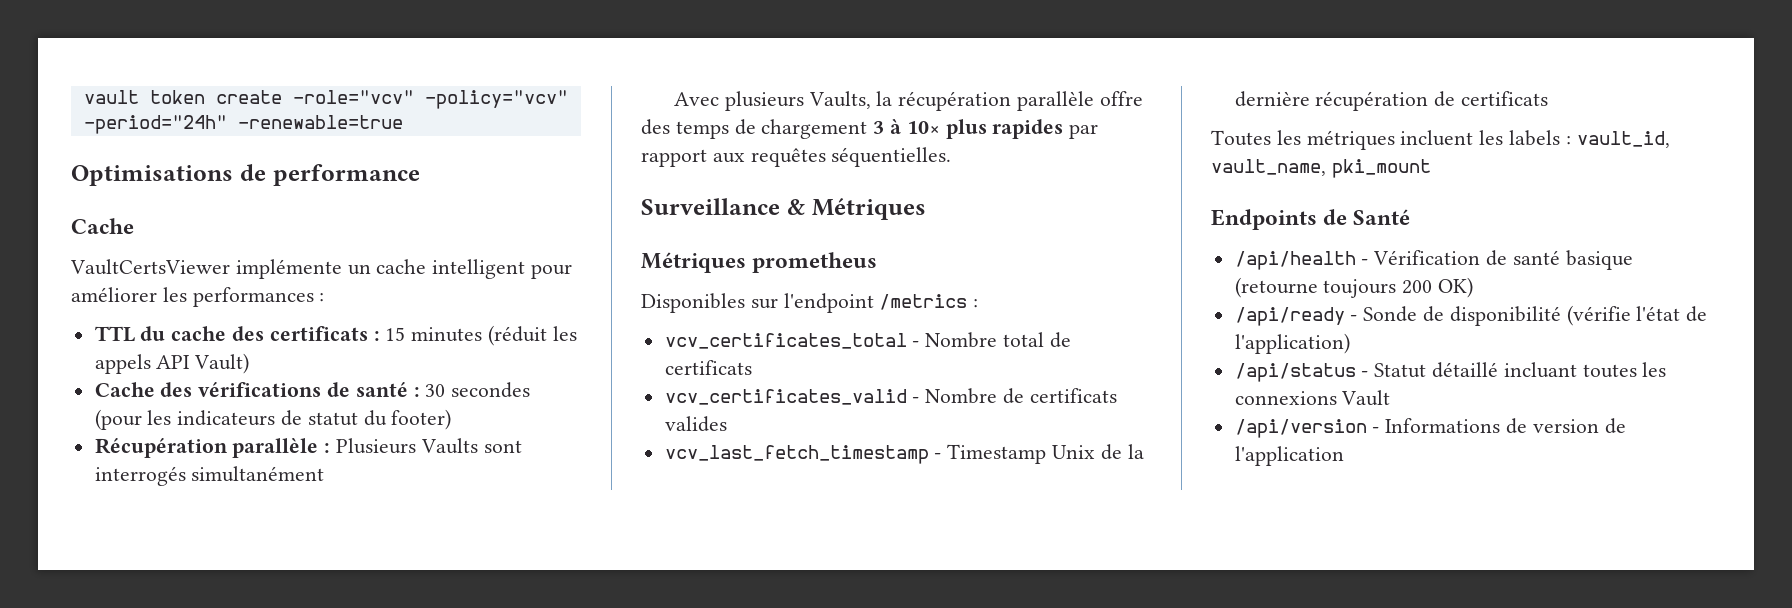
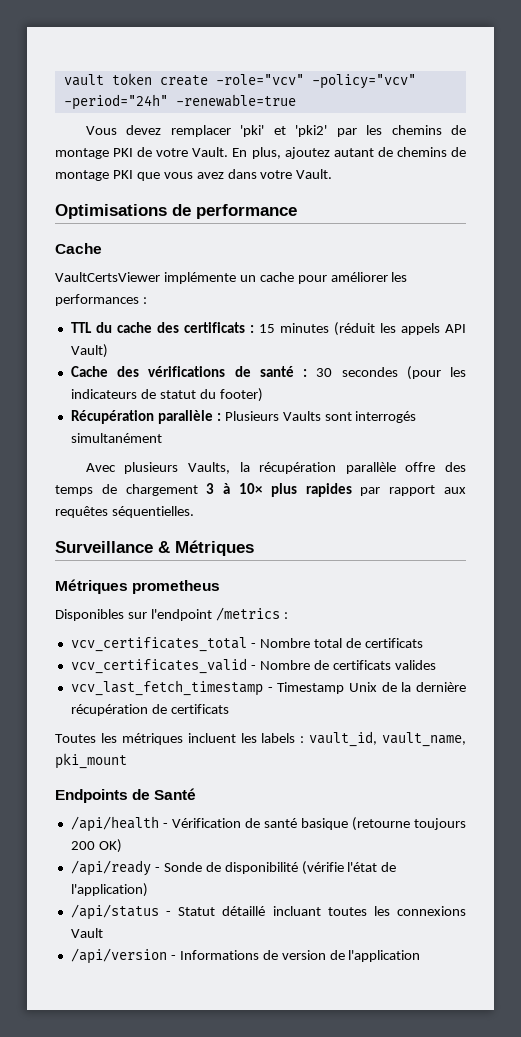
(403, 122) none -> [85,125,467,137] [55,147,466,159] [55,169,333,181] // Vous devez remplacer 'pki' et 'pki2' par les chemins de montage PKI de votre Vault. En plus, ajoutez autant de chemins de montage PKI que vous avez dans votre Vault.
[432,259,526,279] intelligent -> (294, 277) none

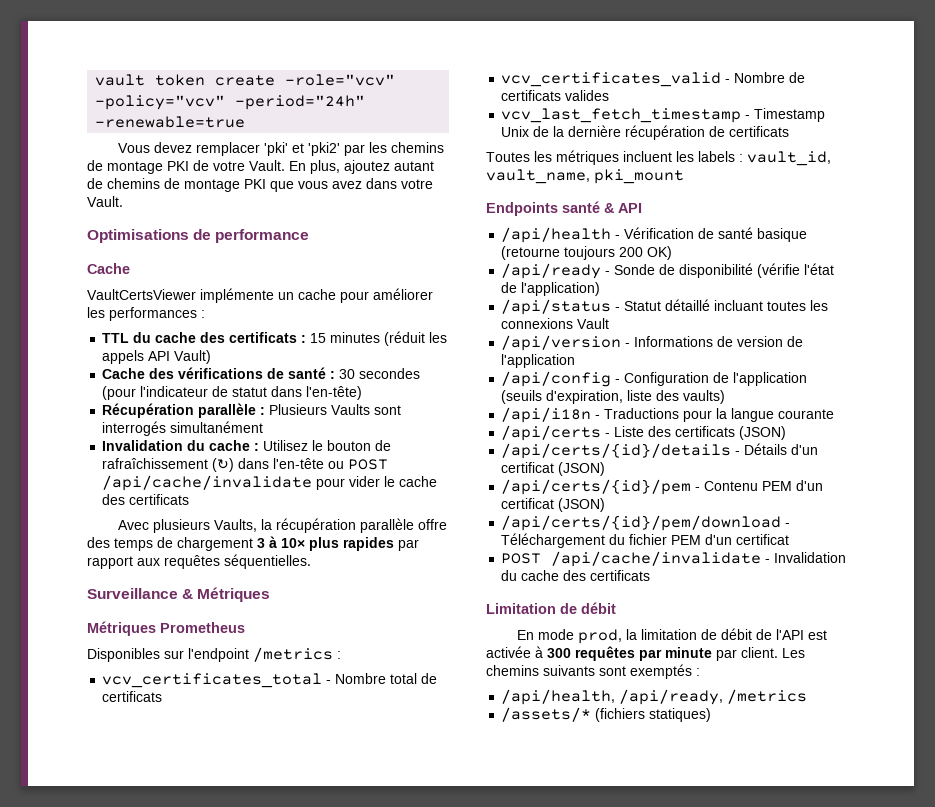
[450,367,466,377] [70,388,263,402] les indicateurs de statut du footer) -> [140,386,363,400] l'indicateur de statut dans l'en-tête)
(162, 438) none -> [102,440,392,451] [102,458,389,472] [102,475,438,491] [102,494,190,505] // Invalidation du cache : Utilisez le bouton de rafraîchissement (↻) dans l'en-tête ou POST /api/cache/invalidate pour vider le cache des certificats
[132,580,221,594] prometheus -> [160,622,245,633] Prometheus
[132,788,197,800] de Santé -> [562,201,642,213] santé & API
(421, 956) none -> [501,371,808,387] [501,390,726,404] [501,407,835,423] [501,425,787,441] [501,443,819,459] [501,462,606,476] [501,479,824,495] [501,498,606,512] [501,515,791,531] [501,533,790,548] [501,551,847,567] [501,570,651,581] [486,602,616,614] [517,628,828,644] [486,646,805,661] [486,664,700,679] [501,689,808,705] [501,707,712,722] // /api/config - Configuration de l'application (seuils d'expiration, liste des vaults) // /api/i18n - Traductions pour la langue courante // /api/certs - Liste des certificats (JSON) // /api/certs/{id}/details - Détails d'un certificat (JSON) // /api/certs/{id}/pem - Contenu PEM d'un certificat (JSON) // /api/certs/{id}/pem/download - Téléchargement du fichier PEM d'un certificat // POST /api/cache/invalidate - Invalidation du cache des certificats // Limitation de débit // En mode prod, la limitation de débit de l'API est activée à 300 requêtes par minute par client. Les chemins suivants sont exemptés : // /api/health, /api/ready, /metrics // /assets/* (fichiers statiques)

